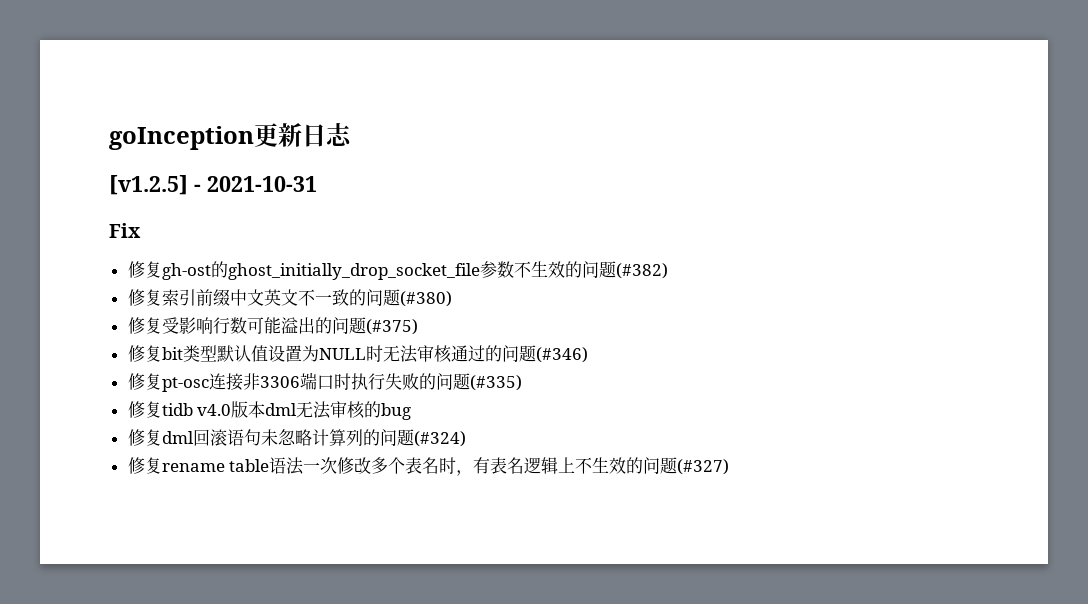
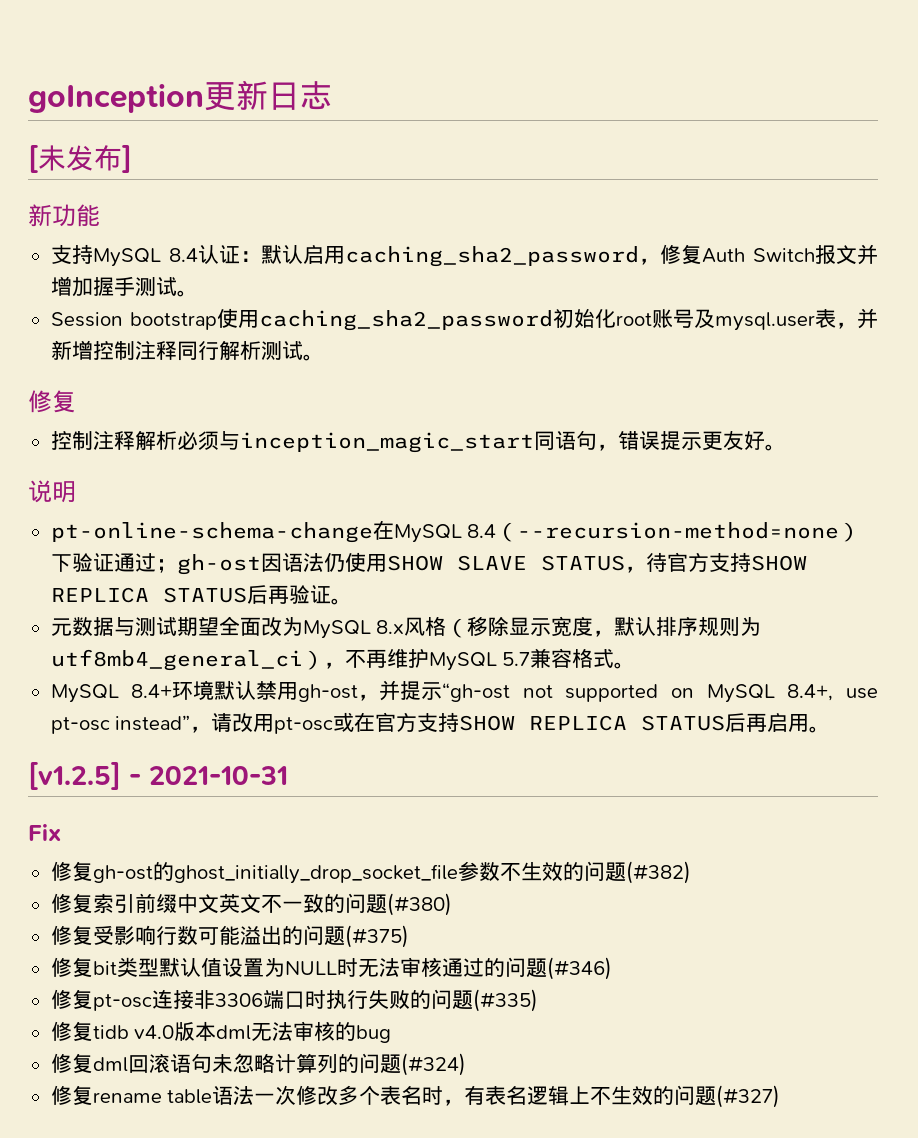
(352, 134) none -> [28,145,132,173] [28,204,100,227] [50,244,879,267] [50,276,198,297] [50,308,878,331] [50,340,324,361] [28,390,76,413] [50,430,786,453] [28,480,76,503] [50,520,861,543] [50,552,807,575] [50,585,352,605] [50,616,762,639] [50,648,636,671] [50,680,878,703] [50,712,831,734] // [未发布] // 新功能 // 支持MySQL 8.4认证：默认启用caching_sha2_password，修复Auth Switch报文并增加握手测试。 // Session bootstrap使用caching_sha2_password初始化root账号及mysql.user表，并新增控制注释同行解析测试。 // 修复 // 控制注释解析必须与inception_magic_start同语句，错误提示更友好。 // 说明 // pt-online-schema-change在MySQL 8.4（--recursion-method=none）下验证通过；gh-ost因语法仍使用SHOW SLAVE STATUS，待官方支持SHOW REPLICA STATUS后再验证。 // 元数据与测试期望全面改为MySQL 8.x风格（移除显示宽度，默认排序规则为utf8mb4_general_ci），不再维护MySQL 5.7兼容格式。 // MySQL 8.4+环境默认禁用gh-ost，并提示“gh-ost not supported on MySQL 8.4+, use pt-osc instead”，请改用pt-osc或在官方支持SHOW REPLICA STATUS后再启用。

